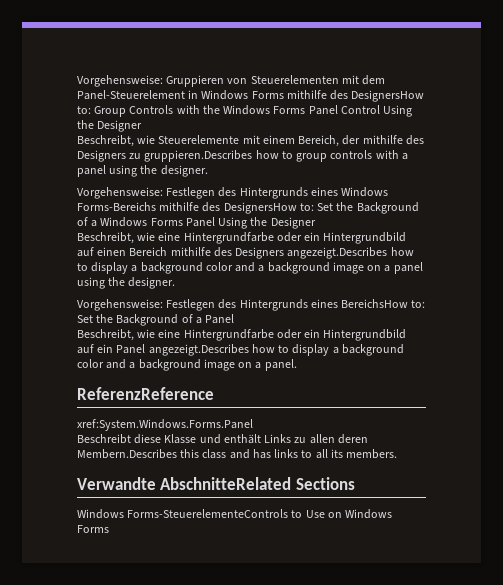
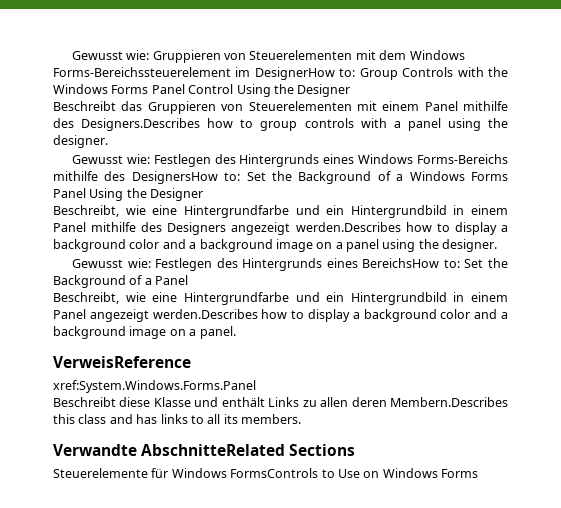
[77,75,163,87] Vorgehensweise: -> [71,50,150,60] Gewusst wie:
[77,90,425,102] Panel-Steuerelement in Windows Forms mithilfe des DesignersHow -> [409,50,465,60] [53,67,335,80] Windows Forms-Bereichssteuerelement im DesignerHow
[77,135,424,147] [77,150,253,162] Beschreibt, wie Steuerelemente mit einem Bereich, der mithilfe des Designers zu gruppieren.Describes -> [53,101,508,114] [53,118,201,131] Beschreibt das Gruppieren von Steuerelementen mit einem Panel mithilfe des Designers.Describes
[77,187,163,199] Vorgehensweise: -> [71,154,150,164] Gewusst wie:
[276,232,407,244] [77,247,388,259] oder ein Hintergrundbild auf einen Bereich mithilfe des Designers angezeigt.Describes -> [295,205,508,218] [53,222,401,235] und ein Hintergrundbild in einem Panel mithilfe des Designers angezeigt werden.Describes
[77,299,163,311] Vorgehensweise: -> [71,258,151,268] Gewusst wie:
[276,329,407,341] [77,344,249,356] oder ein Hintergrundbild auf ein Panel angezeigt.Describes -> [295,292,508,305] [53,309,258,322] und ein Hintergrundbild in einem Panel angezeigt werden.Describes
[77,387,214,400] ReferenzReference -> [53,356,191,368] VerweisReference
[77,509,289,519] Windows Forms-SteuerelementeControls -> [53,468,319,478] Steuerelemente für Windows FormsControls

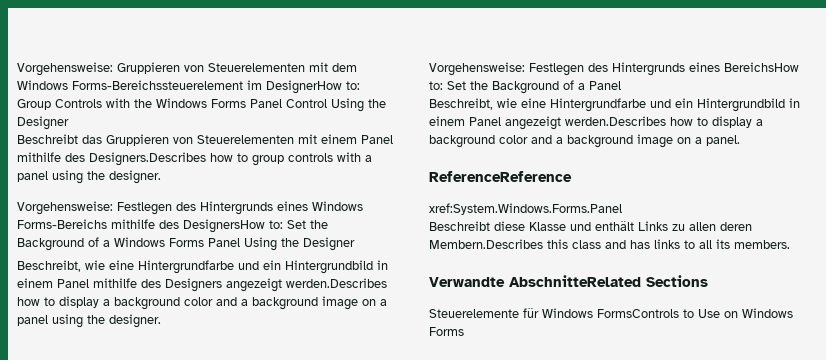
[71,50,150,60] Gewusst wie: -> [17,62,113,76] Vorgehensweise:
[71,154,150,164] Gewusst wie: -> [17,201,113,215] Vorgehensweise:
[71,258,151,268] Gewusst wie: -> [429,62,525,76] Vorgehensweise:
[53,356,191,368] VerweisReference -> [429,171,572,182] ReferenceReference

